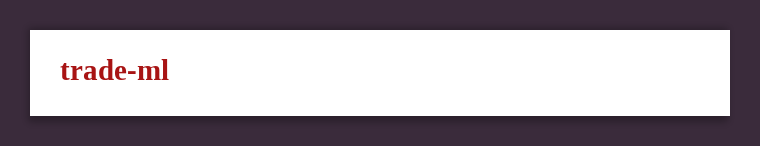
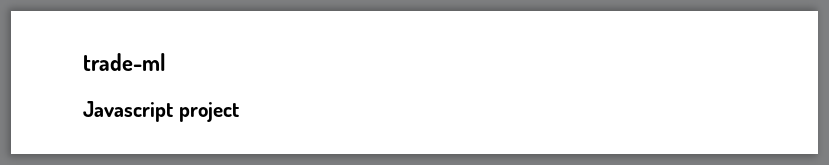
(169, 69) none -> [83,101,239,122] // Javascript project

